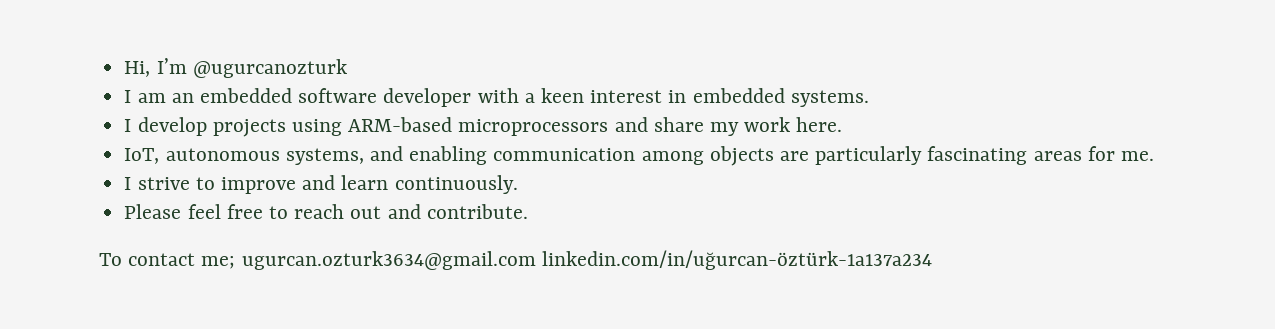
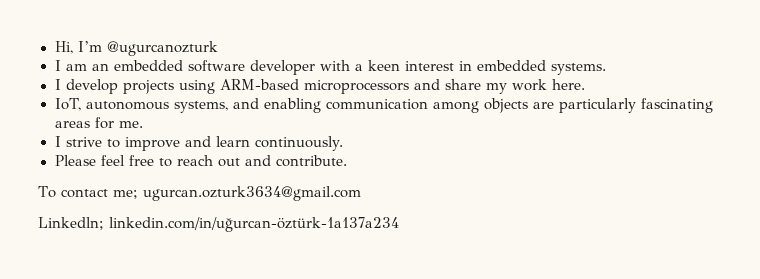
(536, 260) none -> [38,217,104,230] // Linkedln;

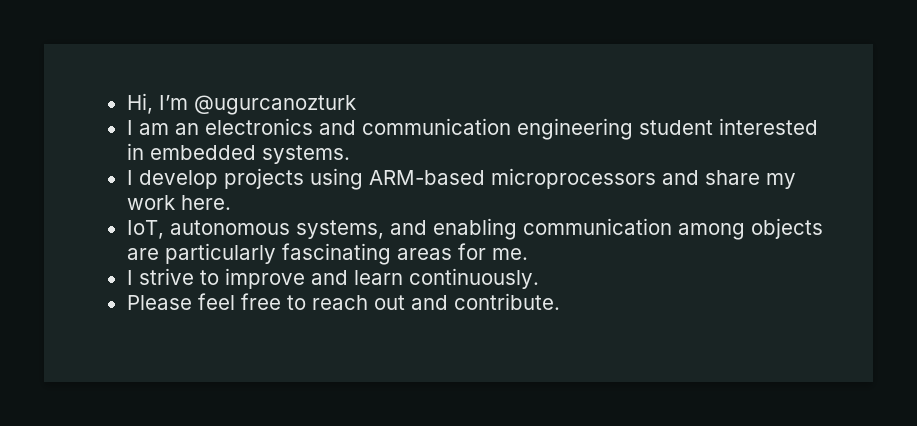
[113,60,454,75] embedded software developer with a keen interest -> [204,118,818,140] electronics and communication engineering student interested
[38,186,361,201] [38,217,399,232] // To contact me; ugurcan.ozturk3634@gmail.com // Linkedln; linkedin.com/in/uğurcan-öztürk-1a137a234 -> (560, 301) none

